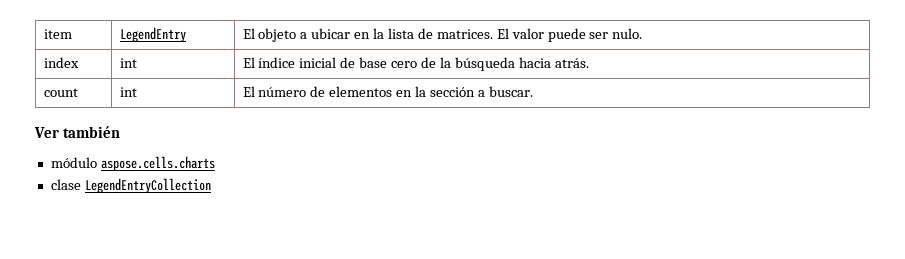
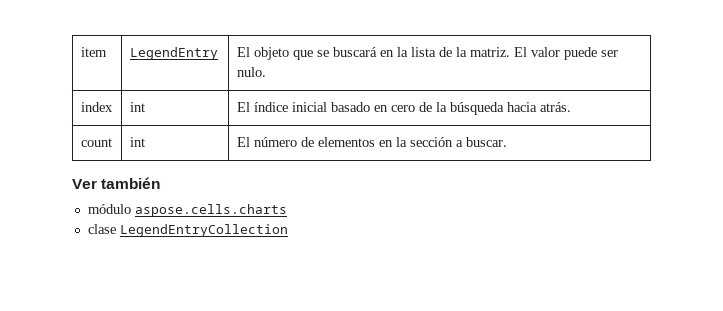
[300,28,351,39] a ubicar -> [292,47,377,60] que se buscará
[436,29,493,39] matrices. -> [455,47,510,57] la matriz.
[340,57,388,68] de base -> [330,102,388,112] basado en

